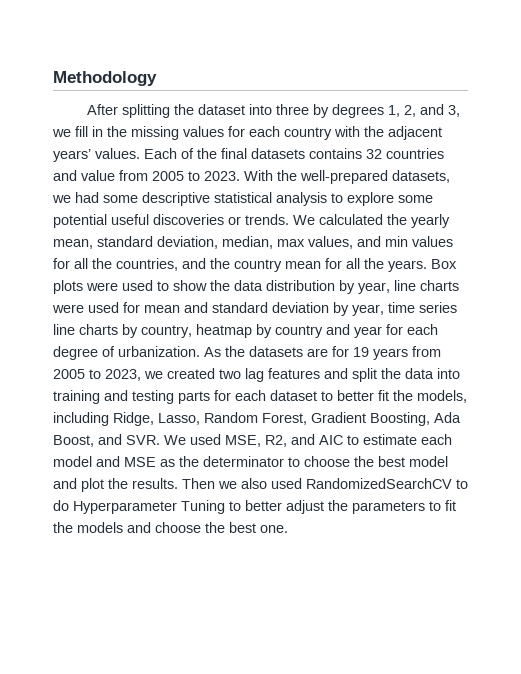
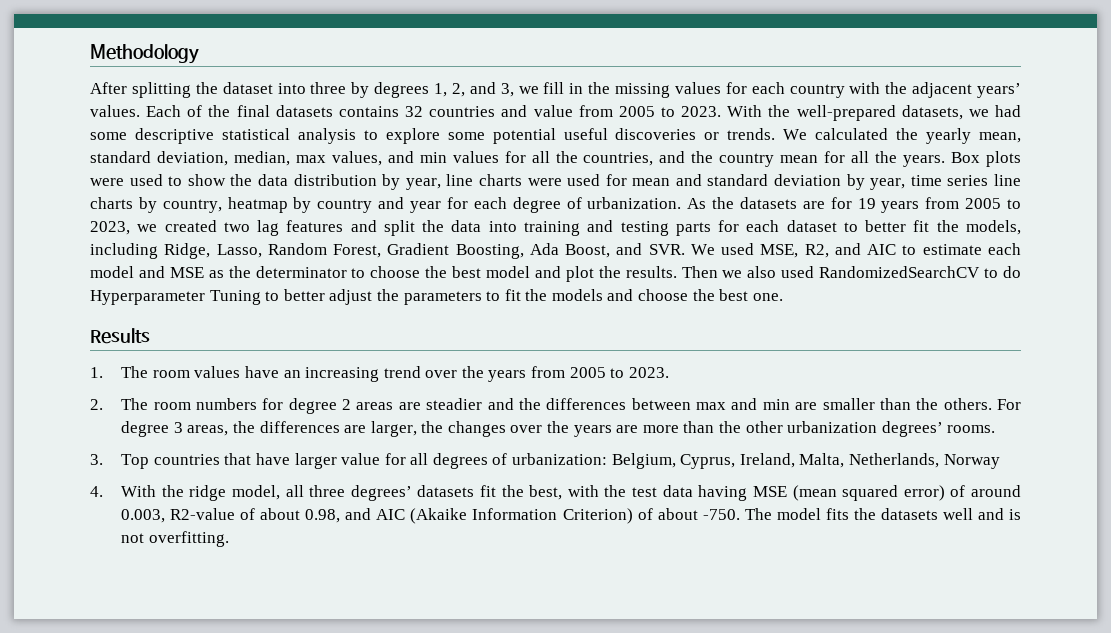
(288, 529) none -> [90,328,150,344] [90,366,669,382] [90,398,1021,414] [121,421,996,437] [90,453,1000,469] [90,485,1022,501] [121,508,1021,524] [121,531,229,547] // Results // 1. The room values have an increasing trend over the years from 2005 to 2023. // 2. The room numbers for degree 2 areas are steadier and the differences between max and min are smaller than the others. For degree 3 areas, the differences are larger, the changes over the years are more than the other urbanization degrees’ rooms. // 3. Top countries that have larger value for all degrees of urbanization: Belgium, Cyprus, Ireland, Malta, Netherlands, Norway // 4. With the ridge model, all three degrees’ datasets fit the best, with the test data having MSE (mean squared error) of around 0.003, R2-value of about 0.98, and AIC (Akaike Information Criterion) of about -750. The model fits the datasets well and is not overfitting.

